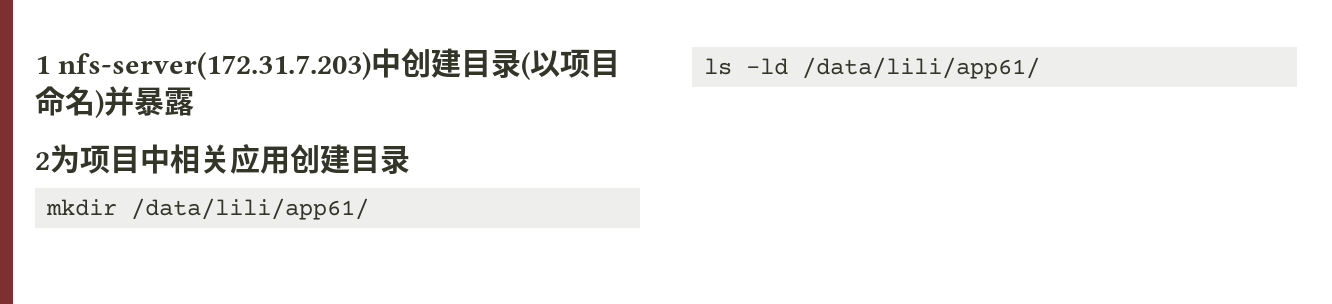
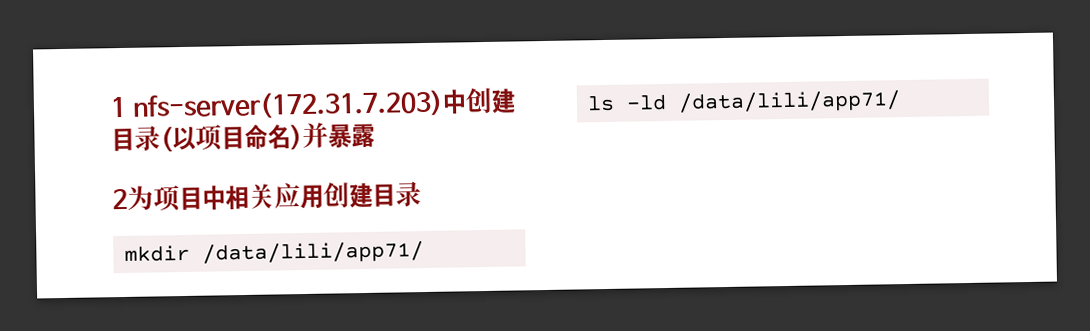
[131,198,369,220] /data/lili/app61/ -> [202,241,425,265] /data/lili/app71/
[802,57,1040,79] /data/lili/app61/ -> [678,90,902,114] /data/lili/app71/

